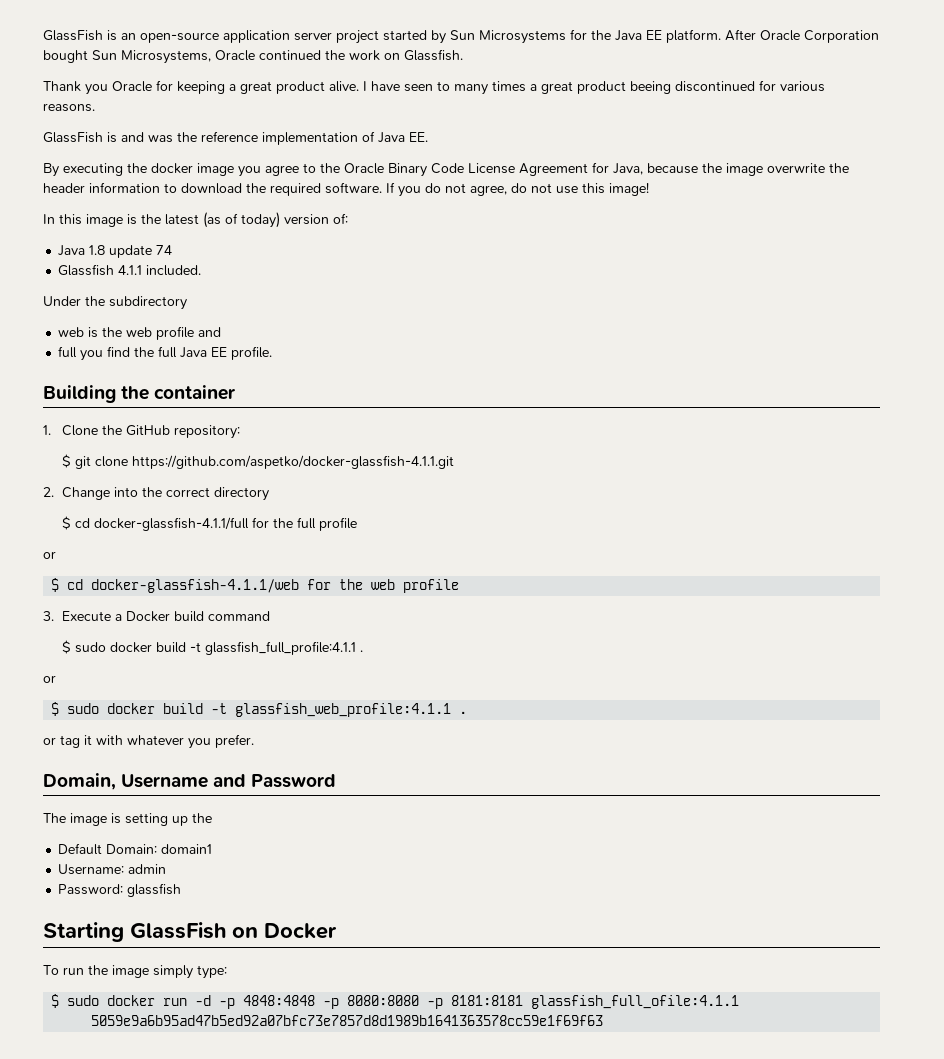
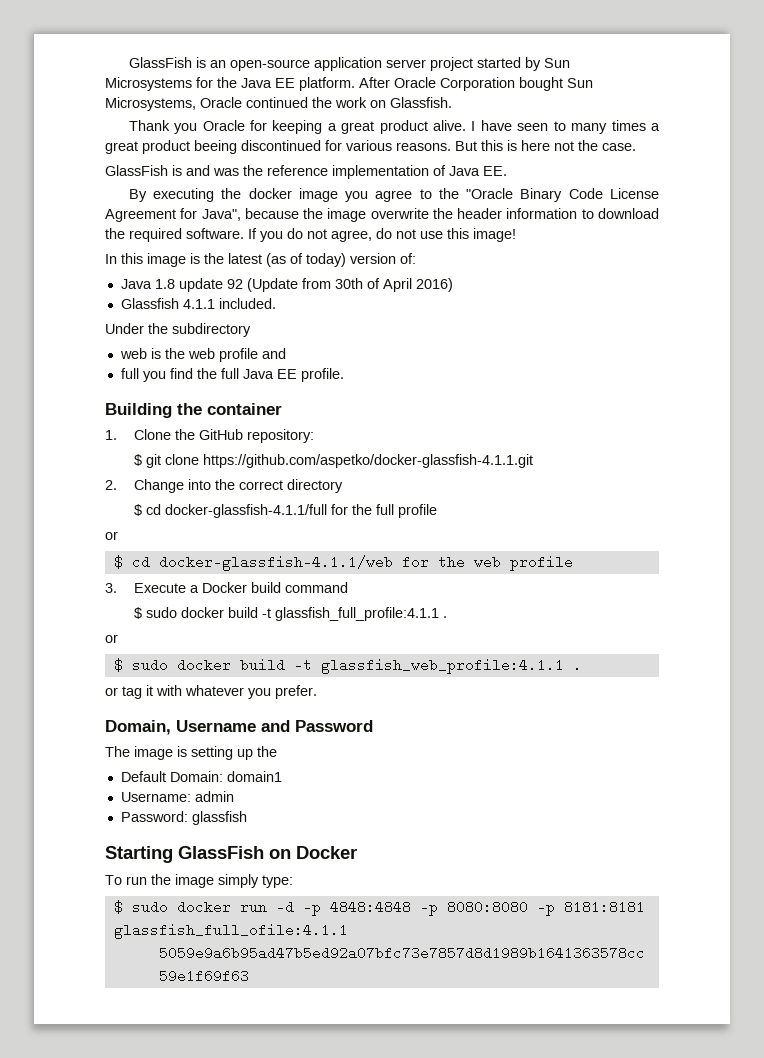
(95, 107) none -> [455,140,636,151] But this is here not the case.
[344,163,384,174] Oracle -> [466,188,514,199] "Oracle
[613,163,643,175] Java, -> [201,209,241,221] Java",
[156,245,173,255] 74 -> [226,278,453,292] 92 (Update from 30th of April 2016)

